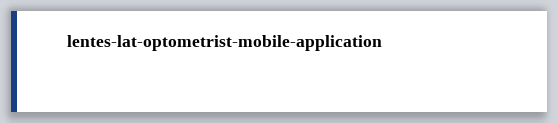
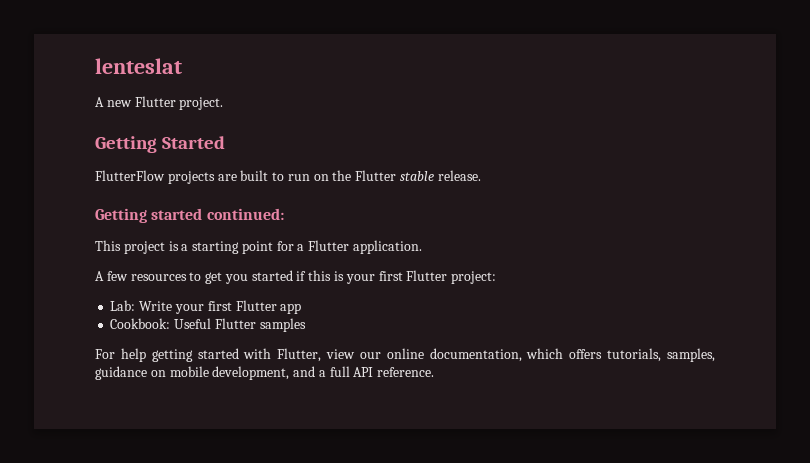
[67,35,382,51] lentes-lat-optometrist-mobile-application -> [95,58,182,74] [95,96,224,110] [95,136,226,153] [95,170,481,184] [95,208,284,223] [95,240,423,254] [95,270,497,284] [110,300,302,314] [110,318,306,332] [95,348,716,362] [95,366,435,380] lenteslat // A new Flutter project. // Getting Started // FlutterFlow projects are built to run on the Flutter stable release. // Getting started continued: // This project is a starting point for a Flutter application. // A few resources to get you started if this is your first Flutter project: // Lab: Write your first Flutter app // Cookbook: Useful Flutter samples // For help getting started with Flutter, view our online documentation, which offers tutorials, samples, guidance on mobile development, and a full API reference.

